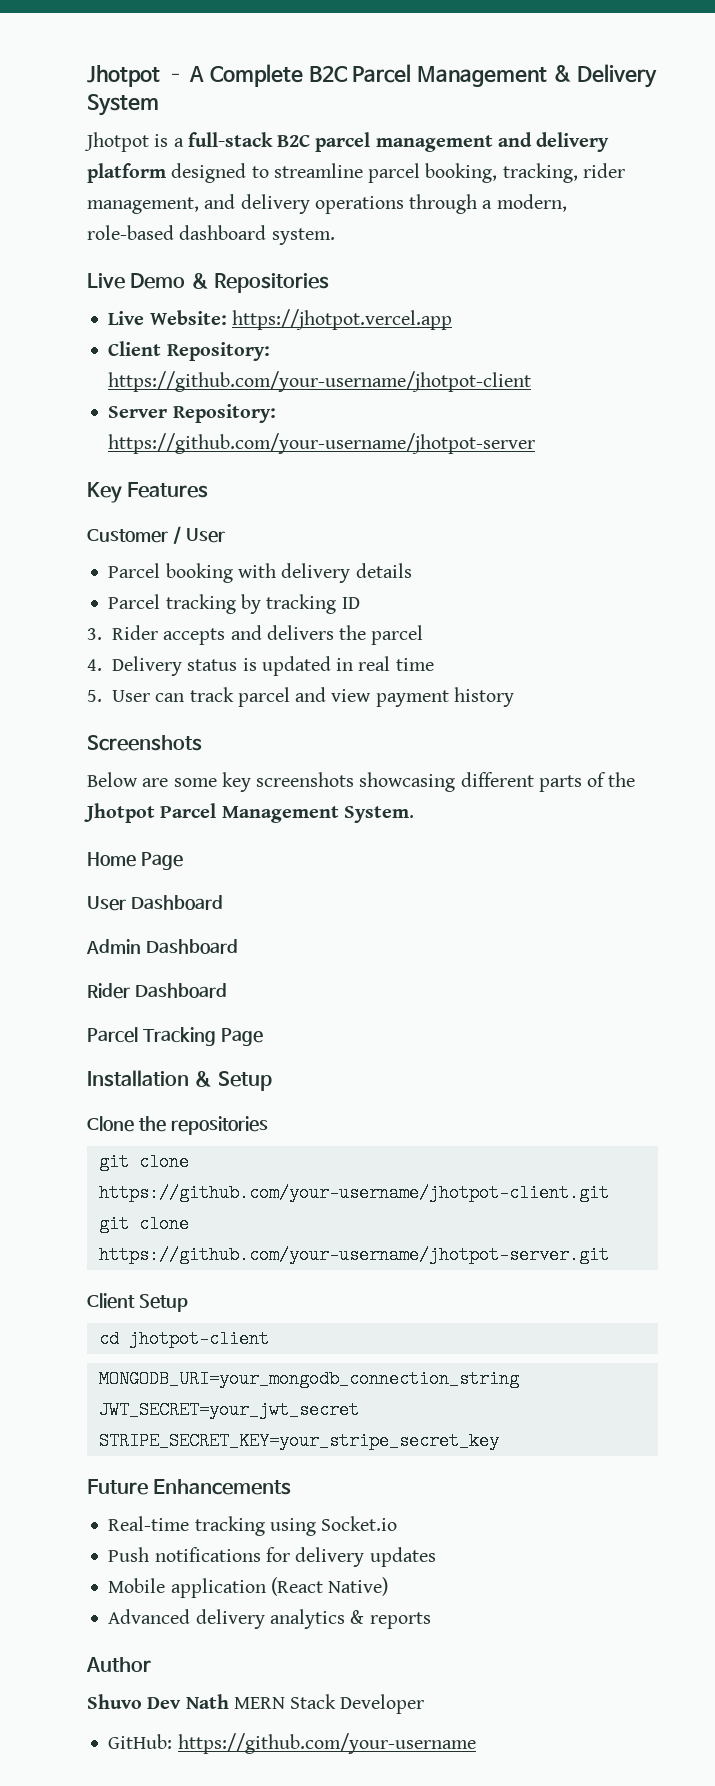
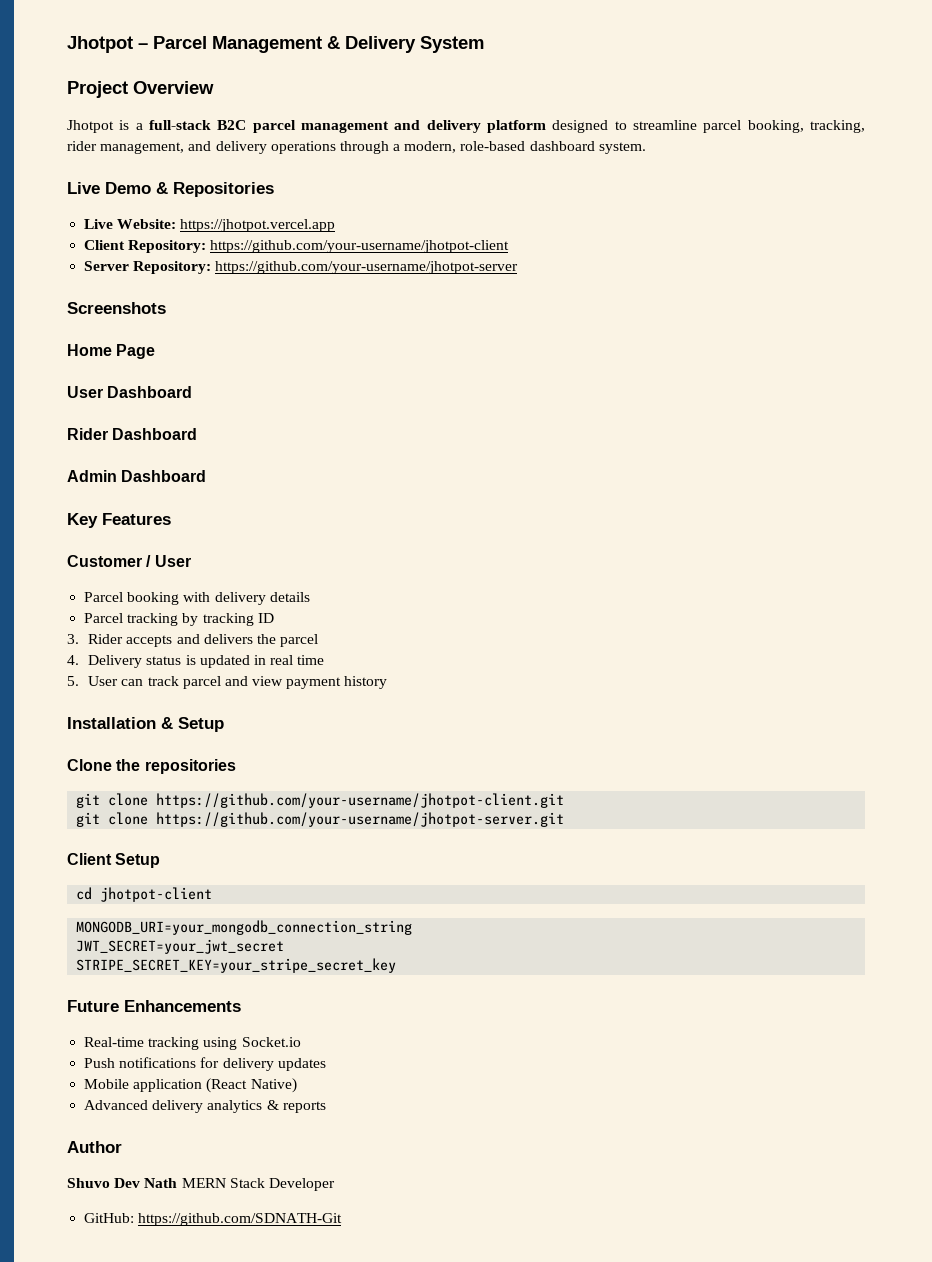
[189,64,348,87] A Complete B2C -> (148, 46) none
(159, 105) none -> [67,81,214,98] // Project Overview
(536, 443) none -> [67,302,166,314] [67,344,156,359] [67,386,193,398] [67,428,198,440] [67,470,207,482] // Screenshots // Home Page // User Dashboard // Rider Dashboard // Admin Dashboard
[87,735,202,751] [87,772,636,792] [84,803,414,823] [87,852,183,870] [87,895,223,911] [86,939,238,954] [87,983,227,999] [87,1027,263,1046] // Screenshots // Below are some key screenshots showcasing different parts of the Jhotpot Parcel Management System. // Home Page // User Dashboard // Admin Dashboard // Rider Dashboard // Parcel Tracking Page -> (388, 682) none
[177,1733,476,1754] https://github.com/your-username -> [138,1213,343,1226] https://github.com/SDNATH-Git

